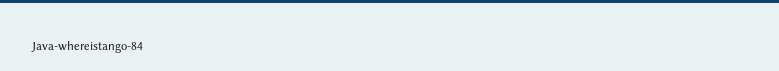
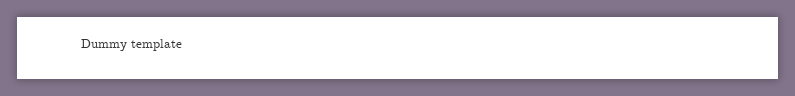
[31,41,143,53] Java-whereistango-84 -> [81,39,182,51] Dummy template

